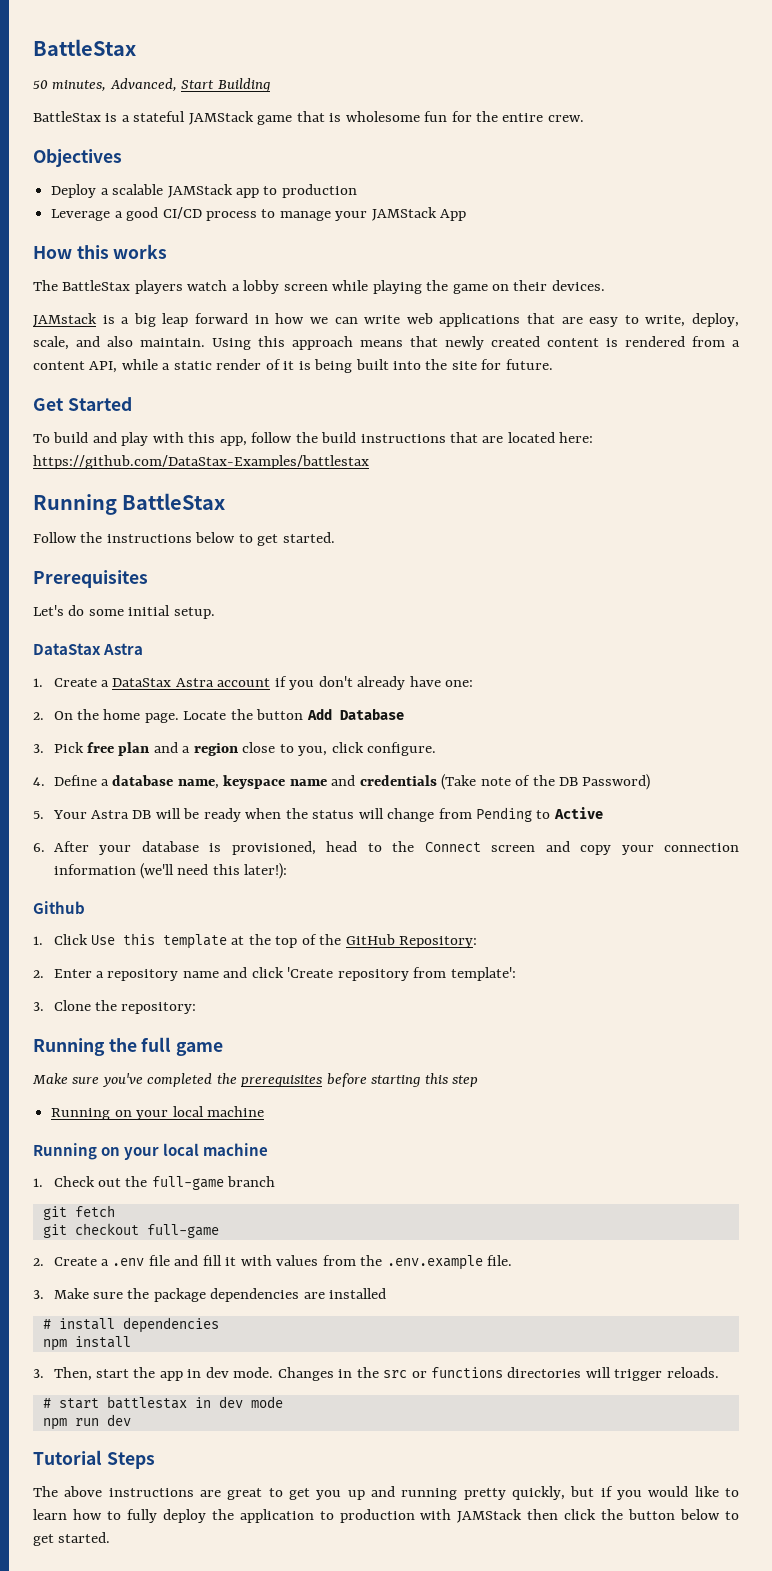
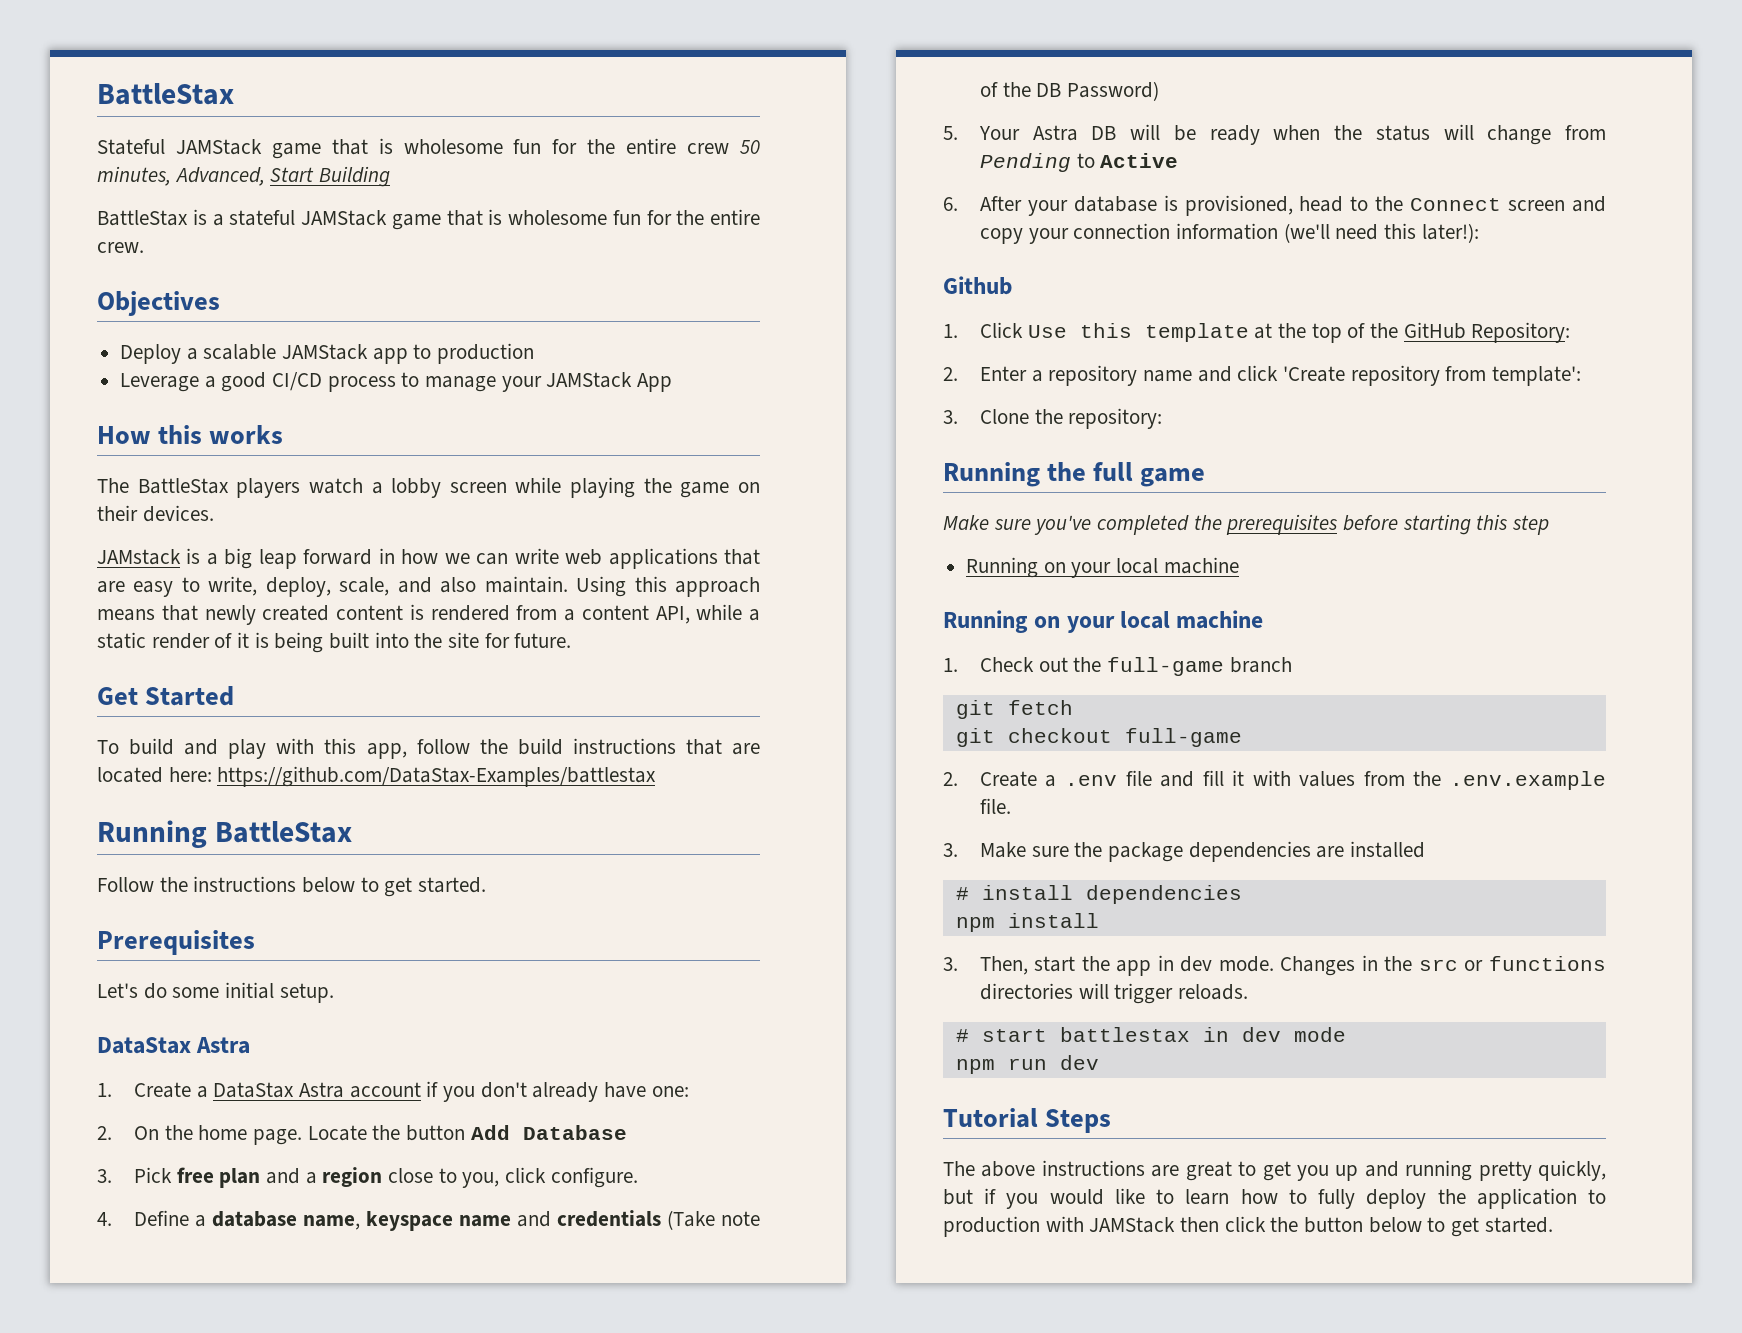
[33,39,136,56] BattleStax // -> [97,83,234,105] [97,138,730,159] BattleStax // Stateful JAMStack game that is wholesome fun for the entire crew

